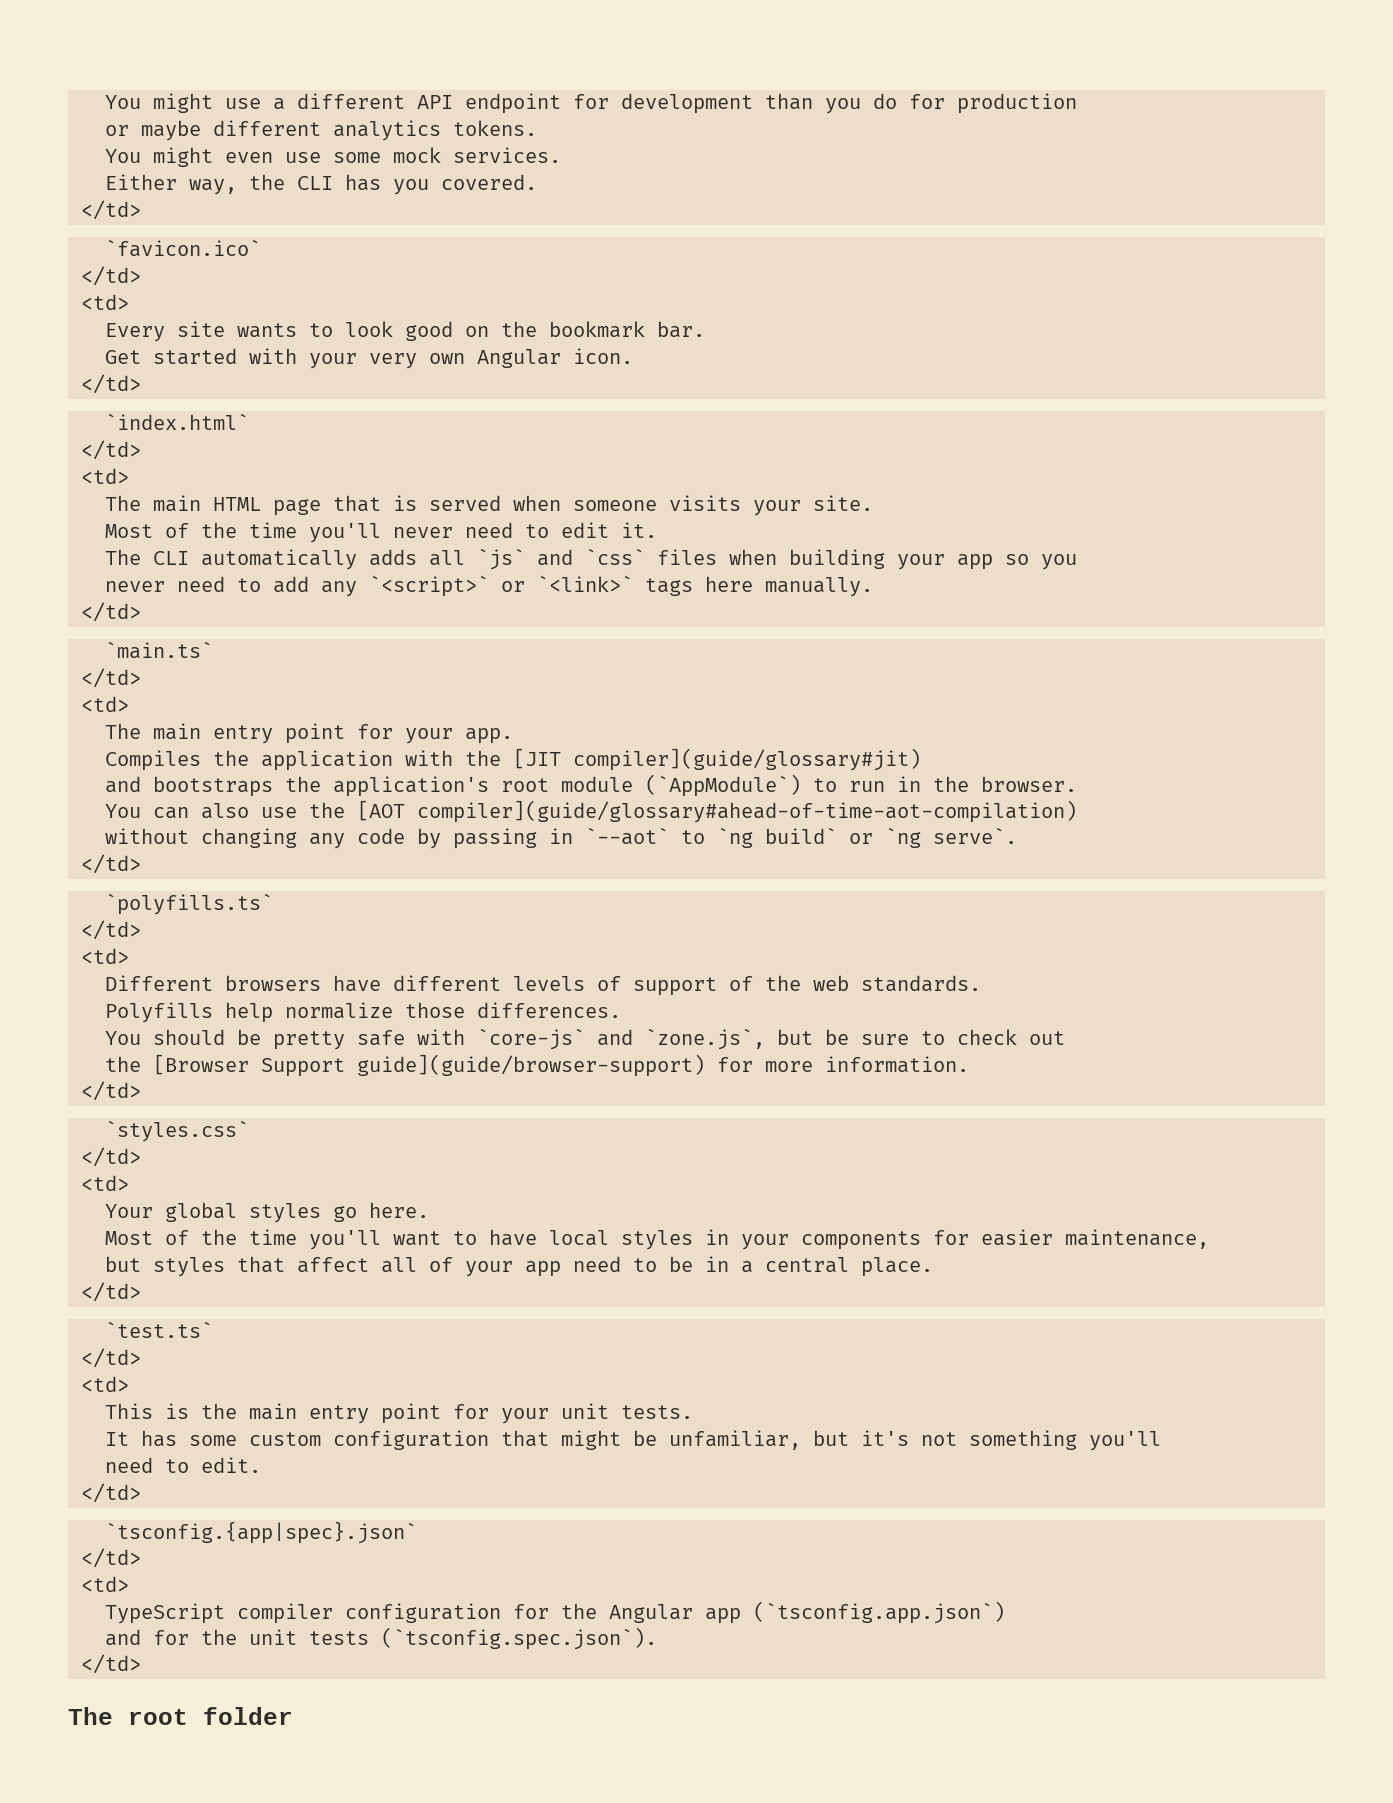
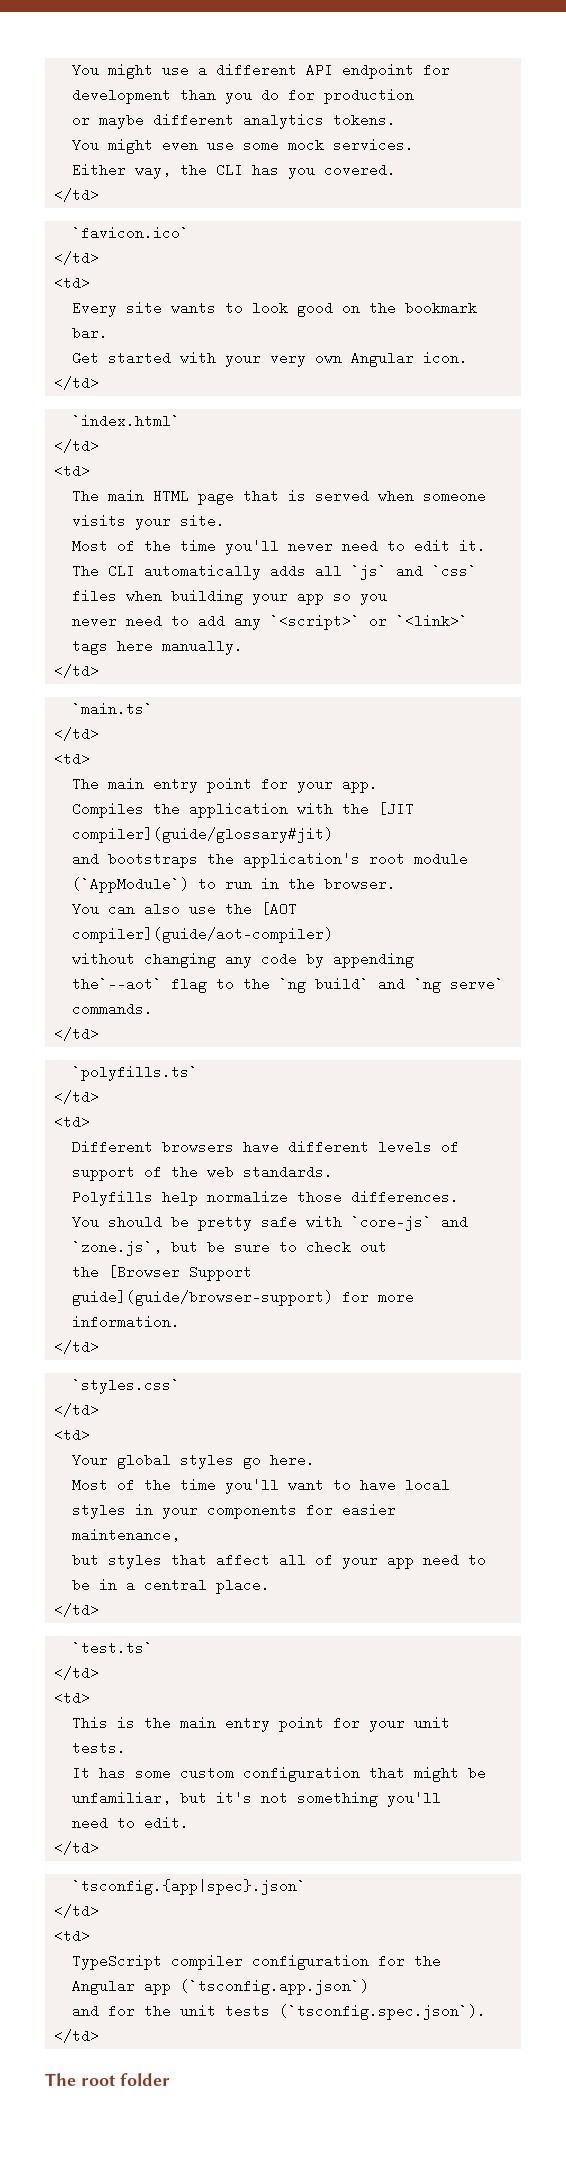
[416,800,1077,823] compiler](guide/glossary#ahead-of-time-aot-compilation) -> [71,927,333,943] compiler](guide/aot-compiler)
[452,827,1017,849] passing in `--aot` to `ng build` or `ng serve`. -> [332,952,414,968] [71,977,504,993] [71,1002,153,1016] appending the`--aot` flag to the `ng build` and `ng serve` commands.

